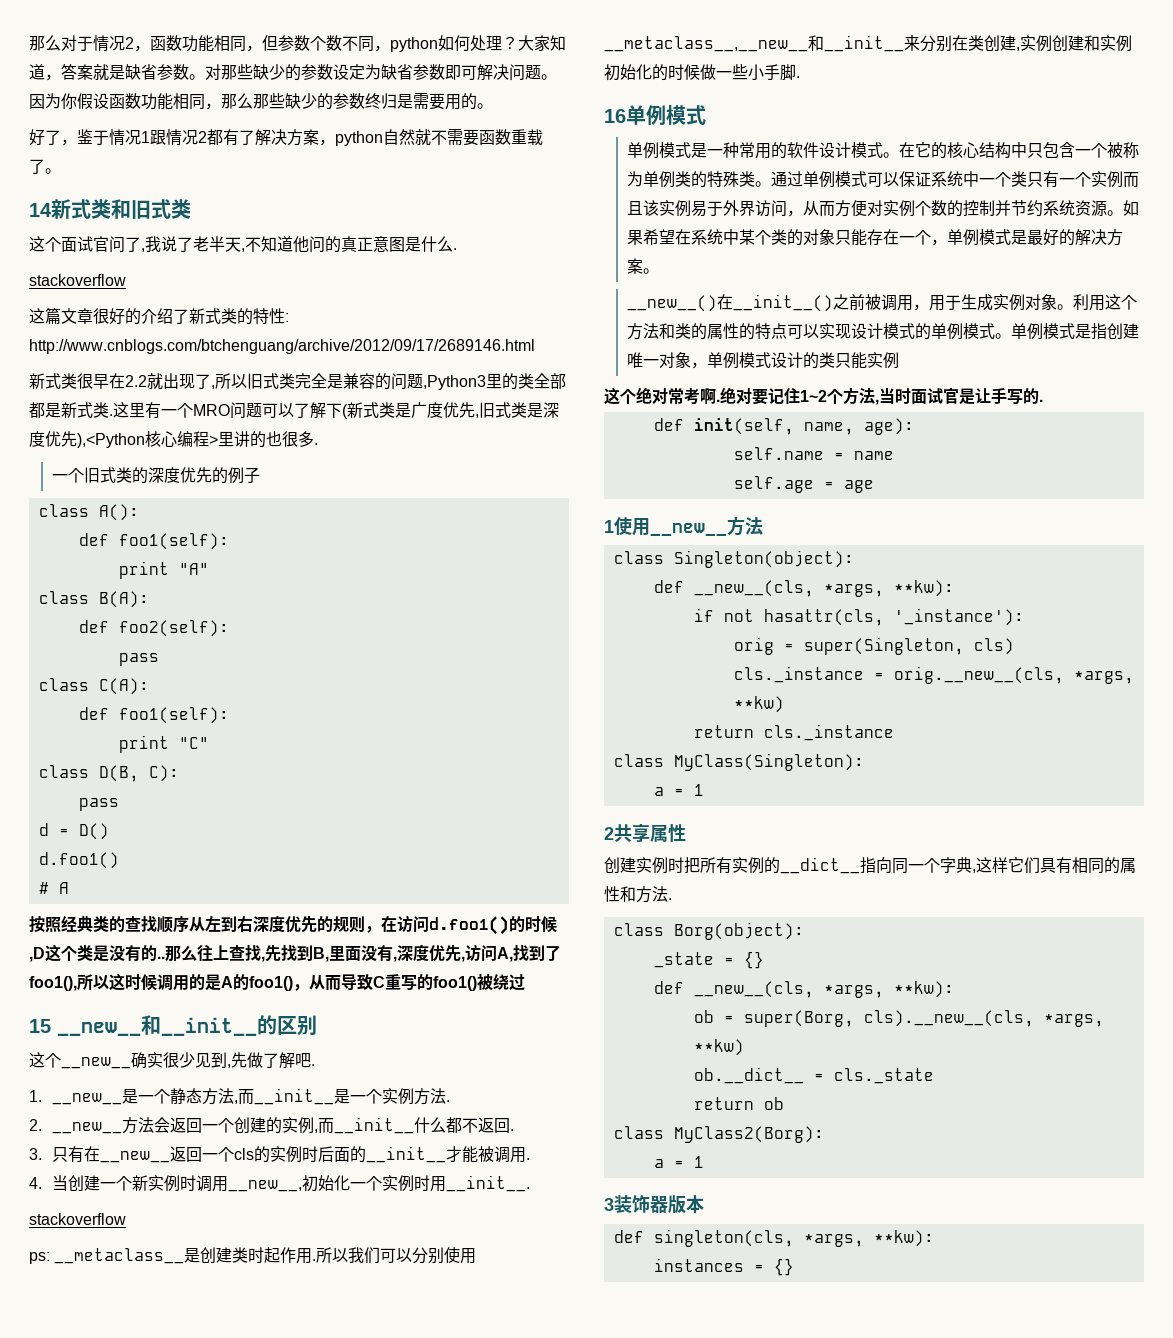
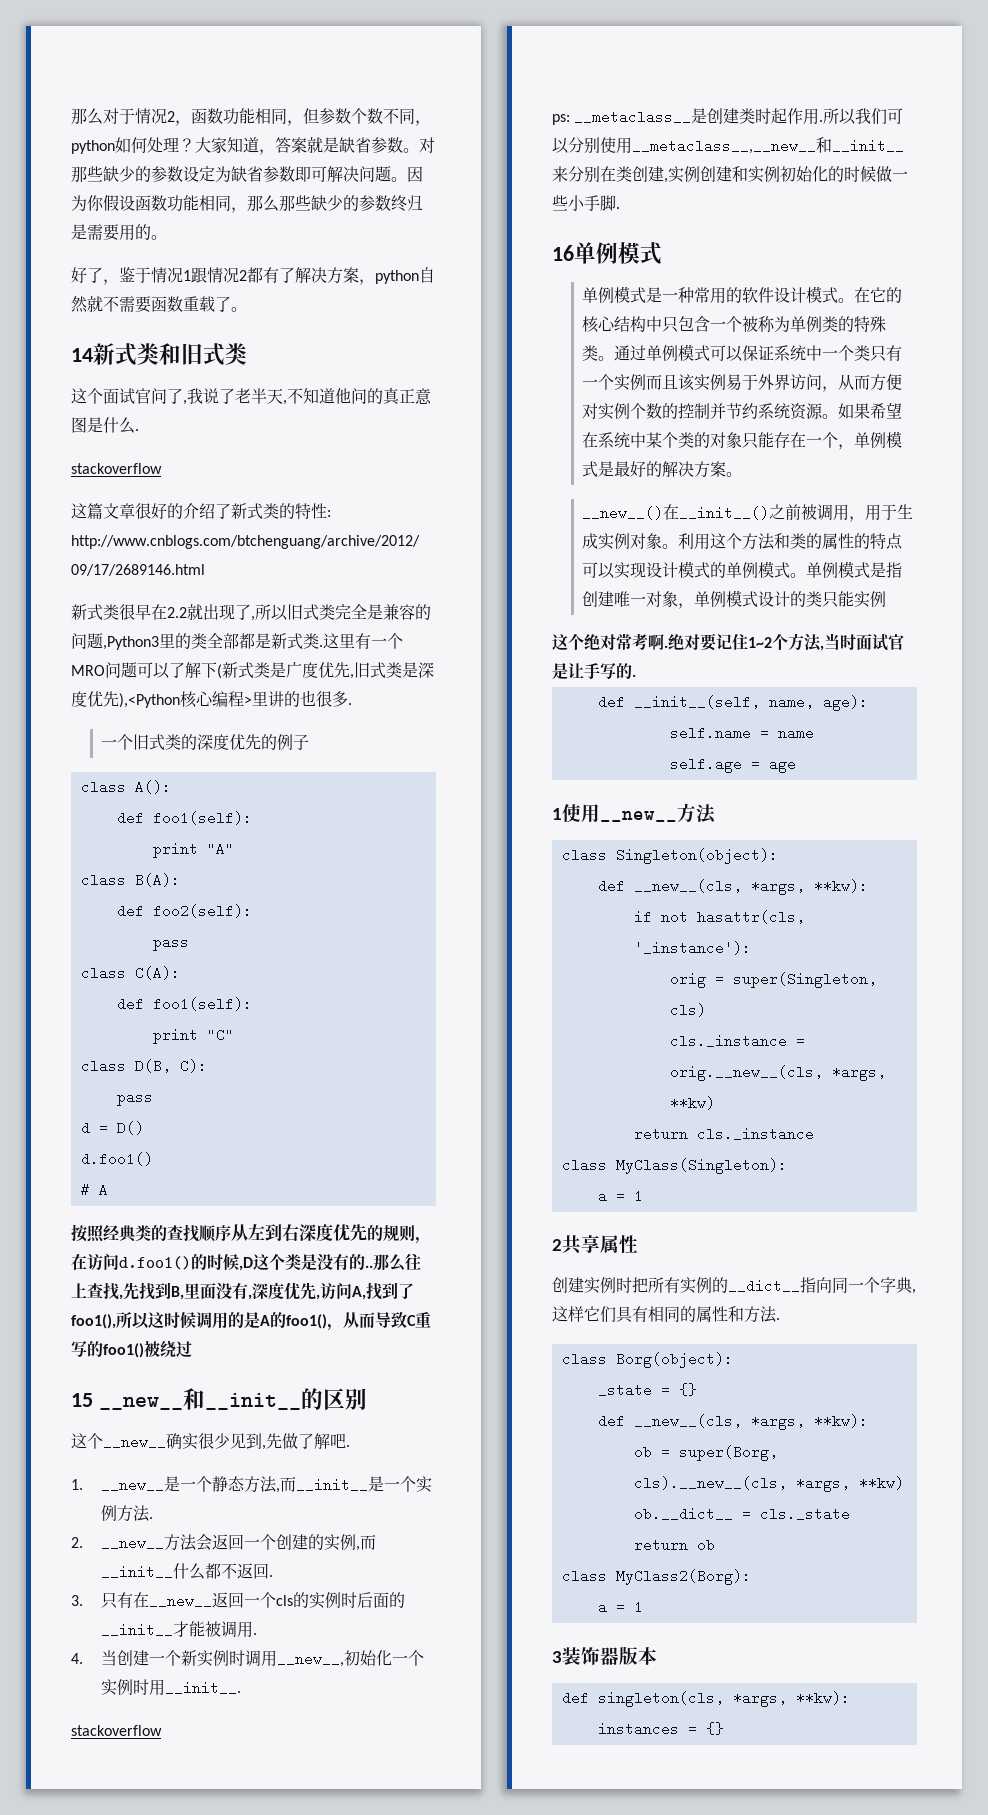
[693,418,794,435] init(self, -> [633,695,760,709] __init__(self,

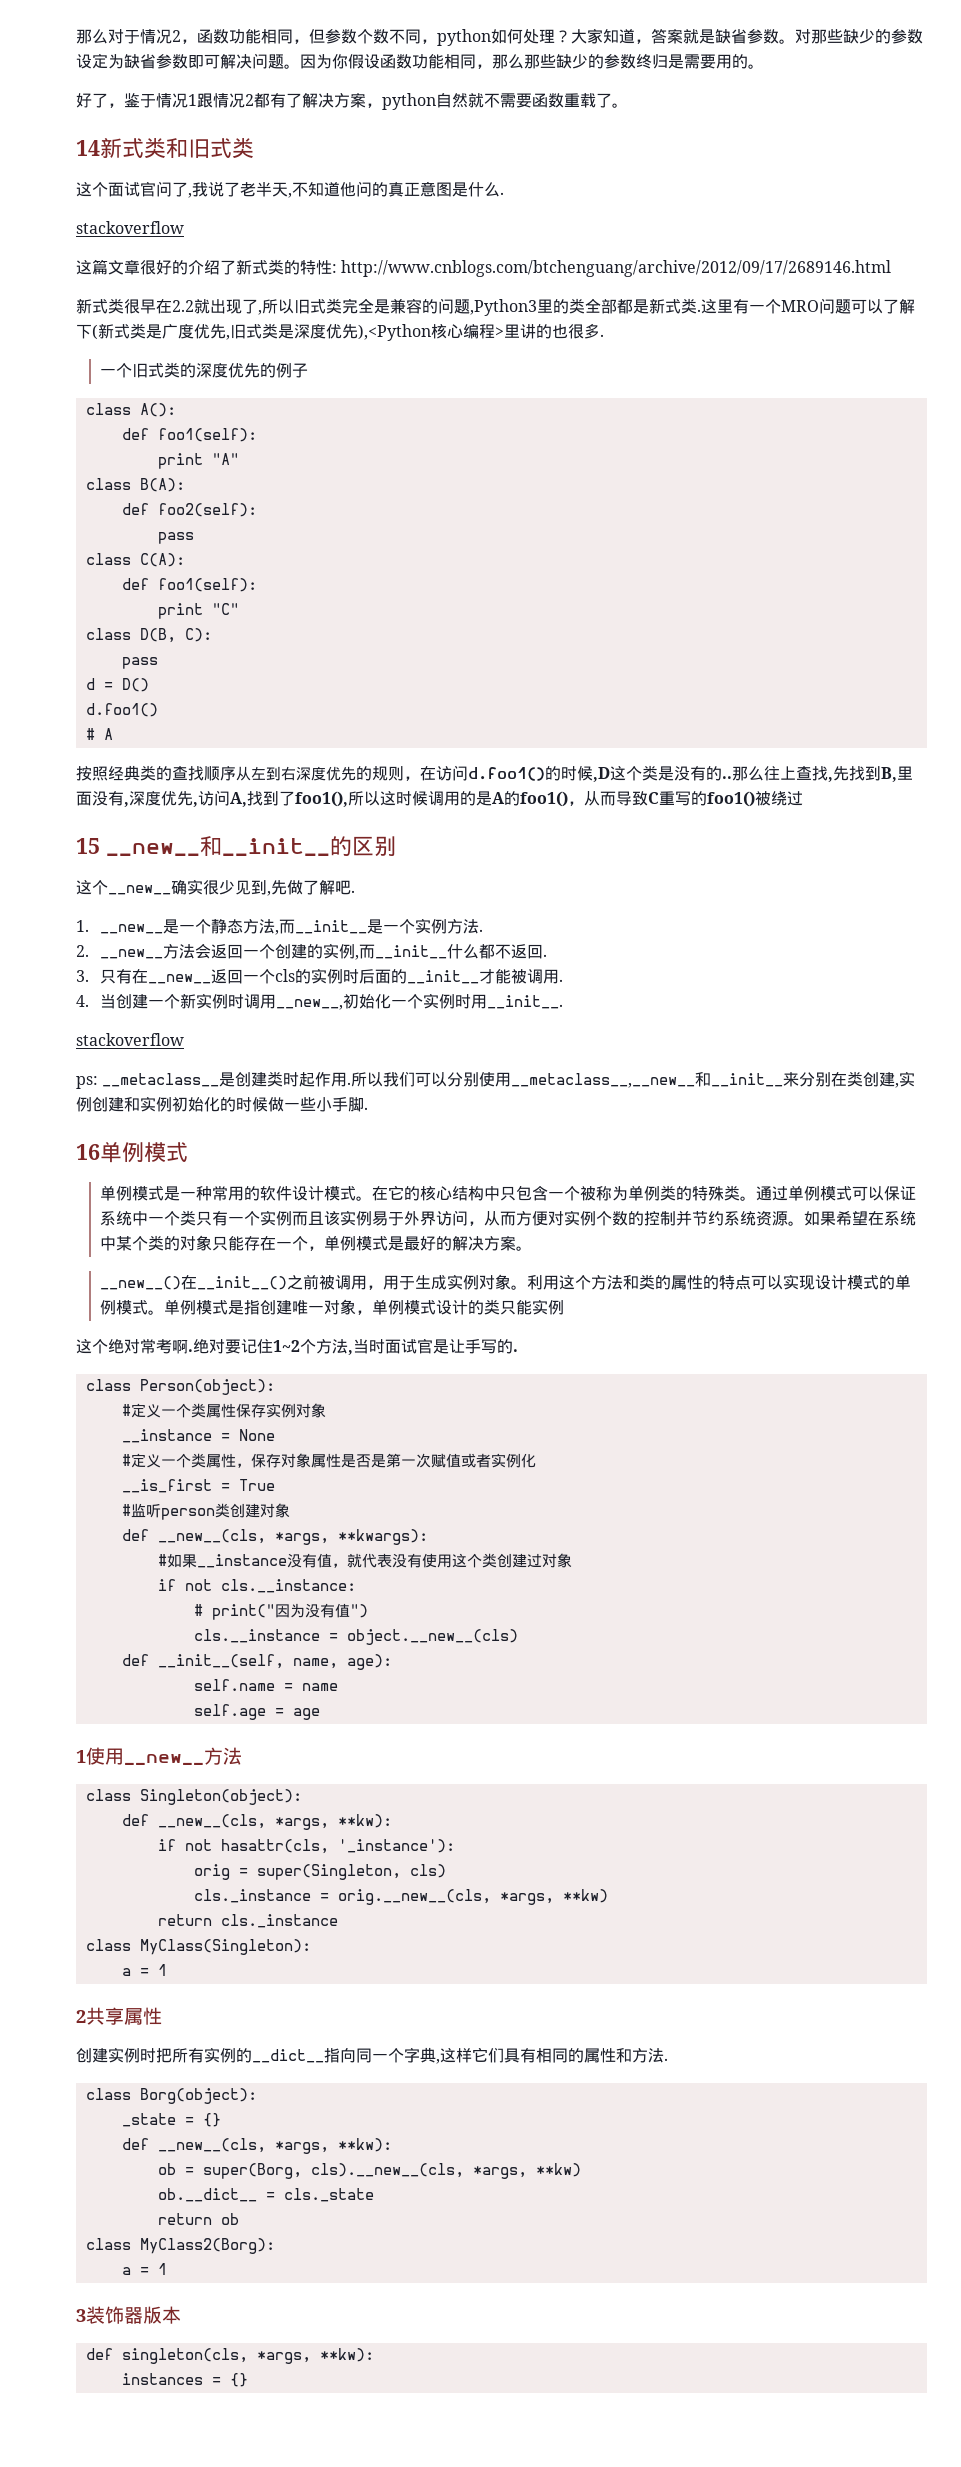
(636, 675) none -> [85,1379,275,1395] [121,1403,326,1418] [121,1429,275,1443] [121,1453,536,1468] [121,1479,275,1493] [121,1503,290,1520] [121,1529,428,1545] [157,1553,572,1568] [157,1579,356,1593] [193,1603,368,1620] [193,1629,518,1645] // class Person(object): // #定义一个类属性保存实例对象 // __instance = None // #定义一个类属性，保存对象属性是否是第一次赋值或者实例化 // __is_first = True // #监听person类创建对象 // def __new__(cls, *args, **kwargs): // #如果__instance没有值，就代表没有使用这个类创建过对象 // if not cls.__instance: // # print("因为没有值") // cls.__instance = object.__new__(cls)

